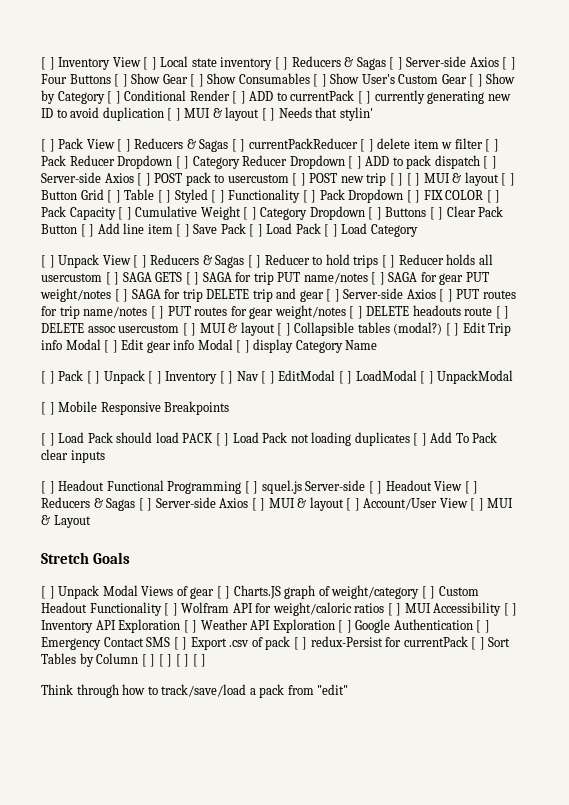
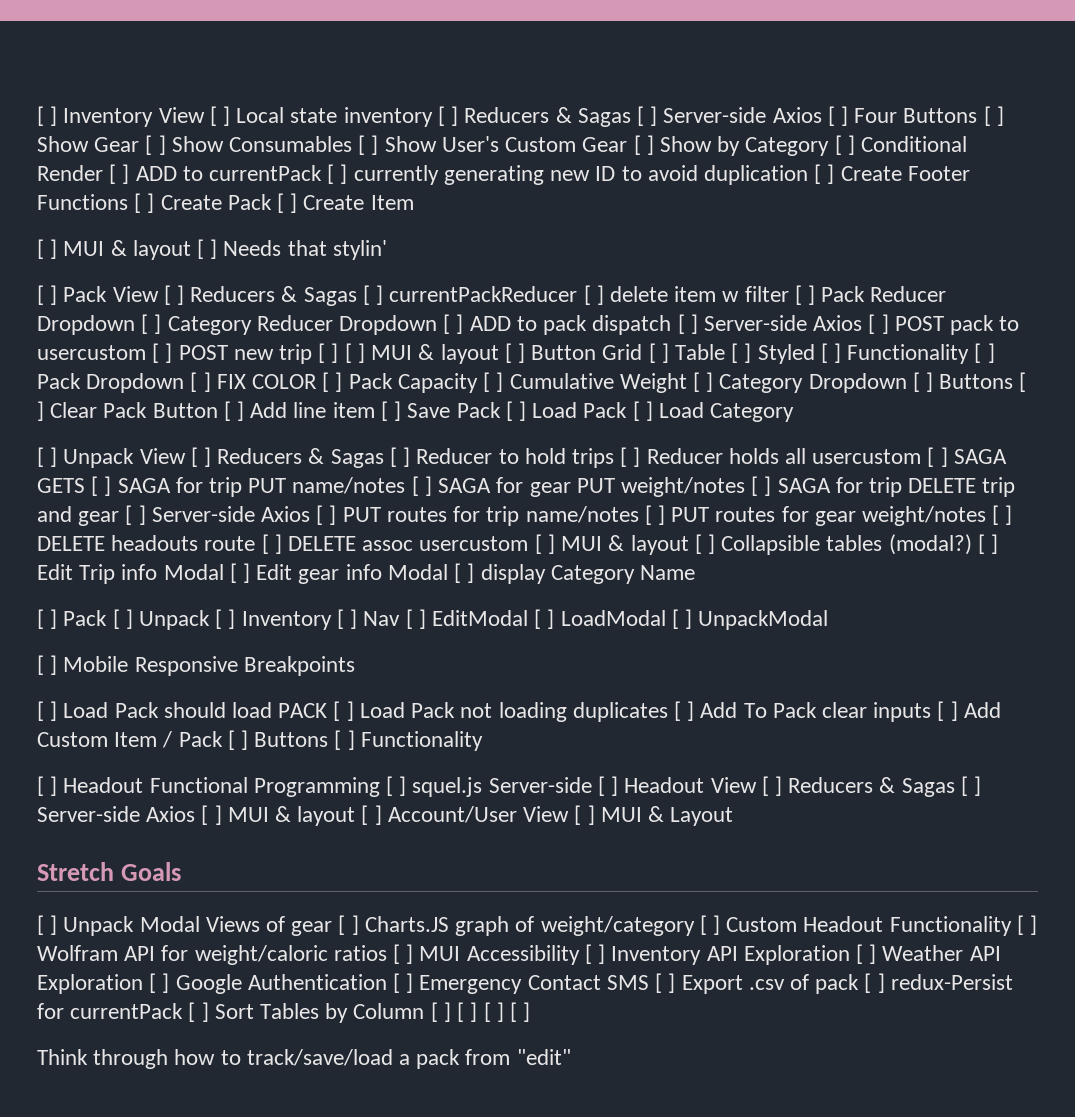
(181, 114) none -> [840,166,970,181] [37,193,414,213] [37,239,58,259] Create Footer Functions [ ] Create Pack [ ] Create Item // [ ]
(105, 456) none -> [937,701,1001,721] [37,730,483,751] [ ] Add Custom Item / Pack [ ] Buttons [ ] Functionality

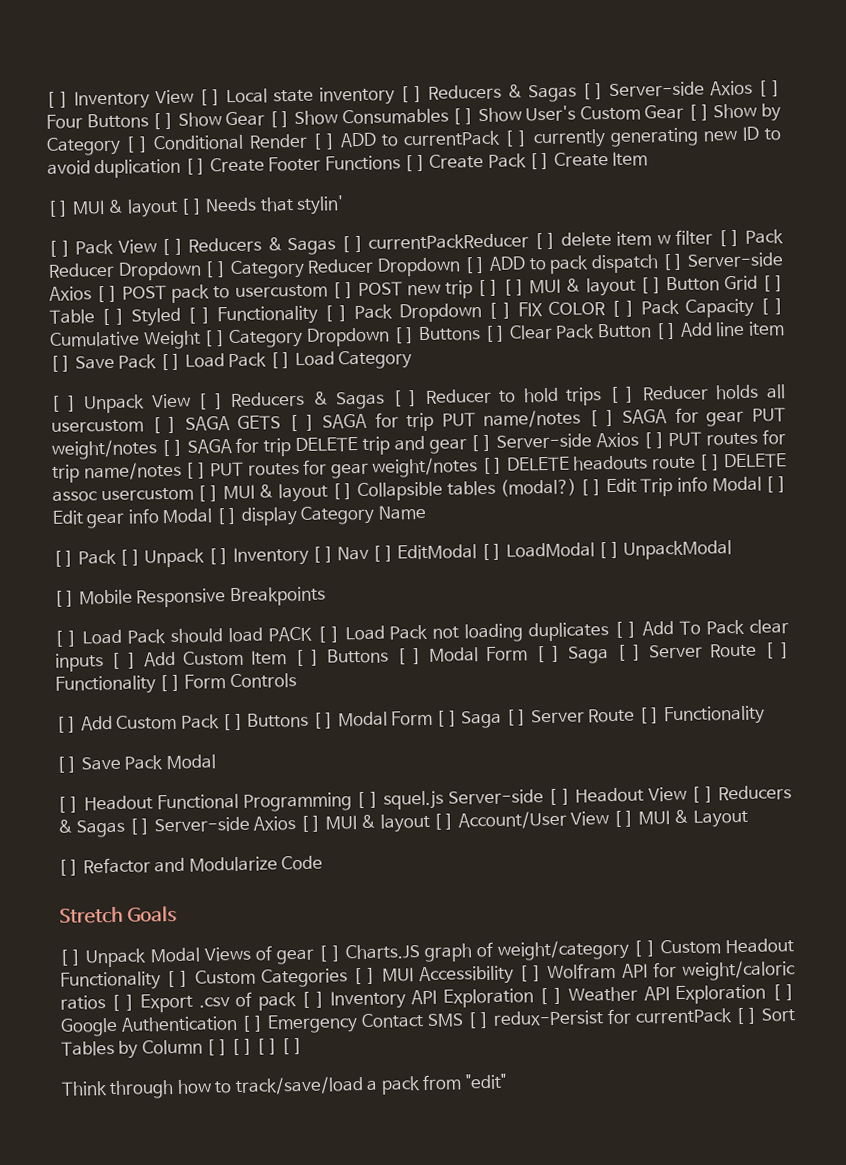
[162,731,173,748] / -> [294,642,791,667] [55,673,297,695] [56,714,178,733] [ ] Buttons [ ] Modal Form [ ] Saga [ ] Server Route [ ] Functionality [ ] Form Controls // [ ] Add Custom
[360,731,483,751] Functionality -> [337,705,765,729] [56,754,216,773] Modal Form [ ] Saga [ ] Server Route [ ] Functionality // [ ] Save Pack Modal
(734, 816) none -> [58,855,324,876] // [ ] Refactor and Modularize Code
(1037, 925) none -> [194,965,543,988] Custom Categories [ ] MUI Accessibility [ ]
[419,945,580,965] MUI Accessibility -> [140,991,297,1013] Export .csv of pack
[681,973,885,994] Export .csv of pack [ ] -> (490, 1020) none

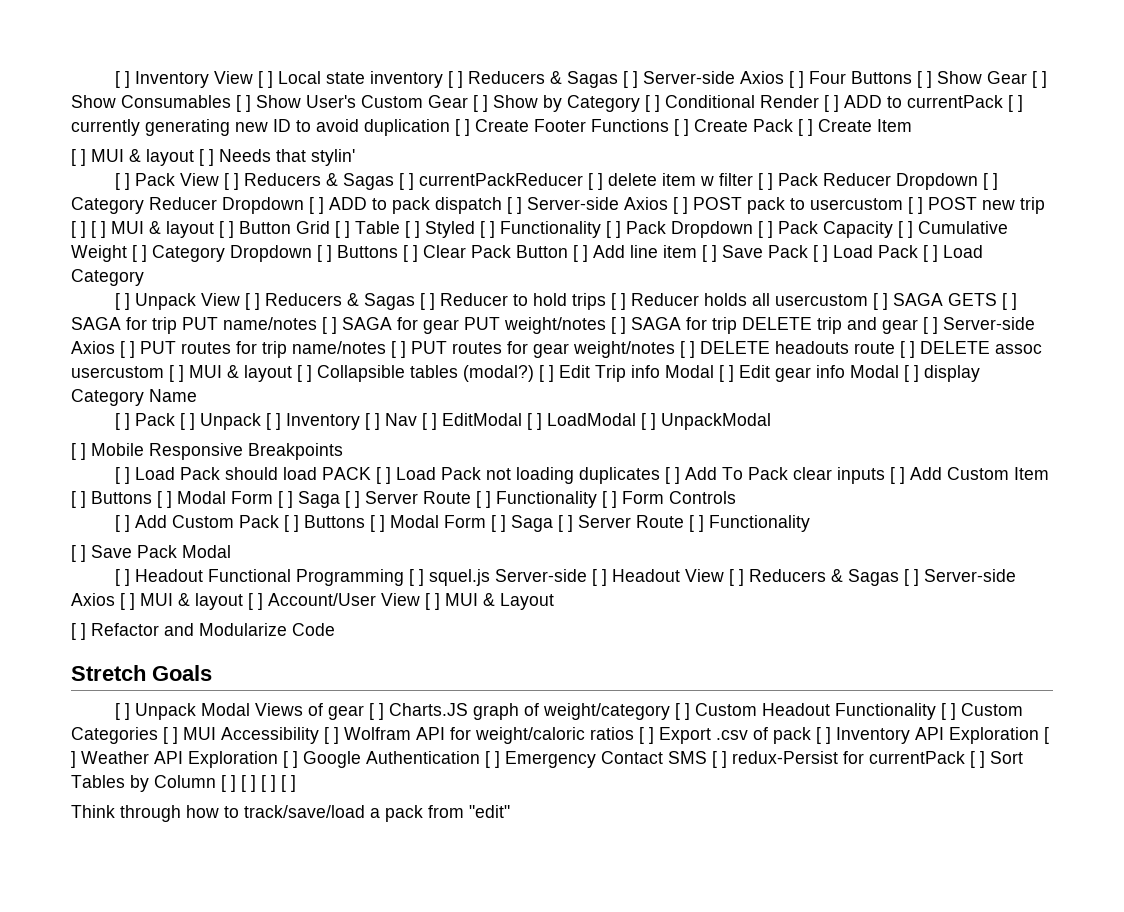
[517,300,635,317] FIX COLOR [ ] -> (773, 229) none

